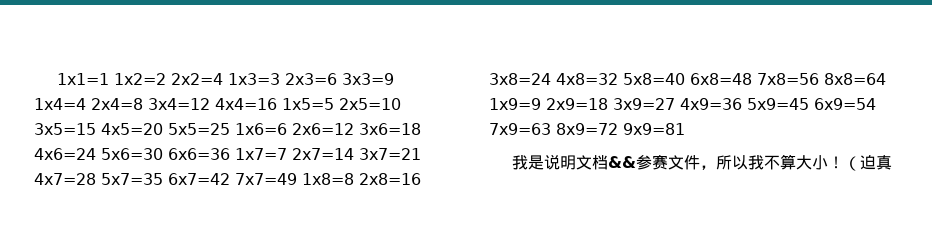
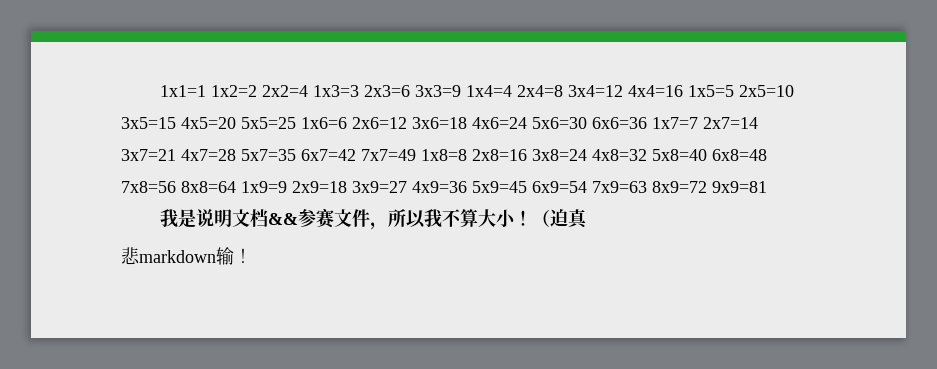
(893, 162) none -> [121,247,252,265] // 悲markdown输！

